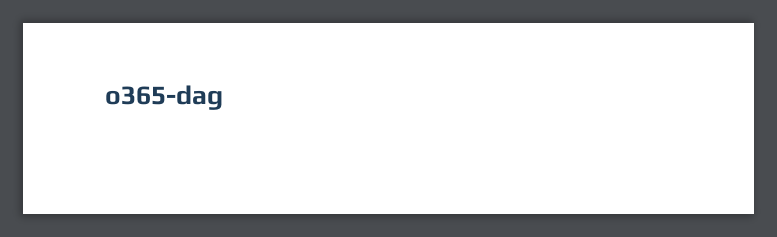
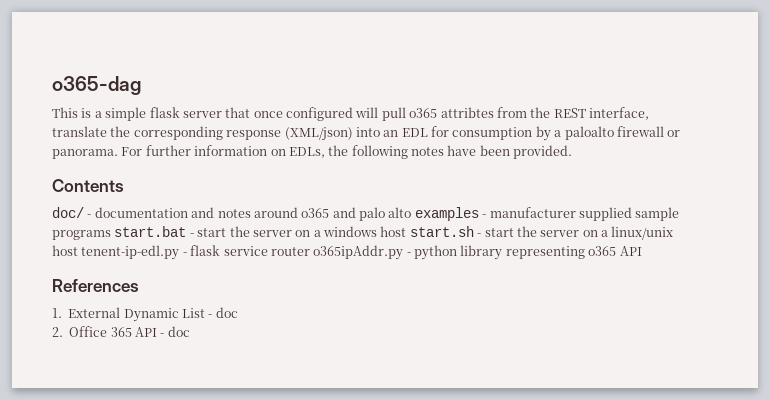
(223, 97) none -> [52,107,649,121] [52,126,681,141] [52,145,573,159] [52,179,124,192] [52,207,680,221] [52,226,674,240] [52,245,642,260] [52,279,139,292] [52,307,238,322] [52,326,190,337] // This is a simple flask server that once configured will pull o365 attribtes from the REST interface, translate the corresponding response (XML/json) into an EDL for consumption by a paloalto firewall or panorama. For further information on EDLs, the following notes have been provided. // Contents // doc/ - documentation and notes around o365 and palo alto examples - manufacturer supplied sample programs start.bat - start the server on a windows host start.sh - start the server on a linux/unix host tenent-ip-edl.py - flask service router o365ipAddr.py - python library representing o365 API // References // 1. External Dynamic List - doc // 2. Office 365 API - doc

